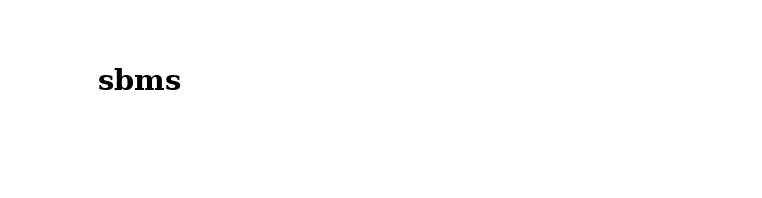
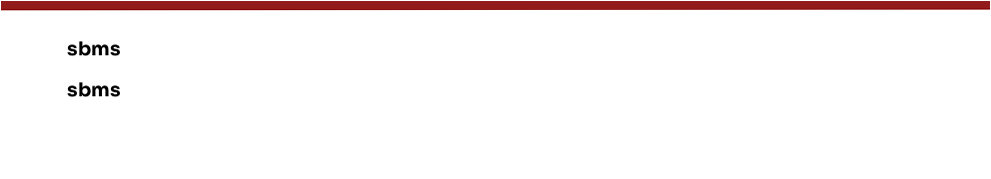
[98,68,181,90] sbms -> [66,41,121,57] [66,82,122,98] sbms // sbms

